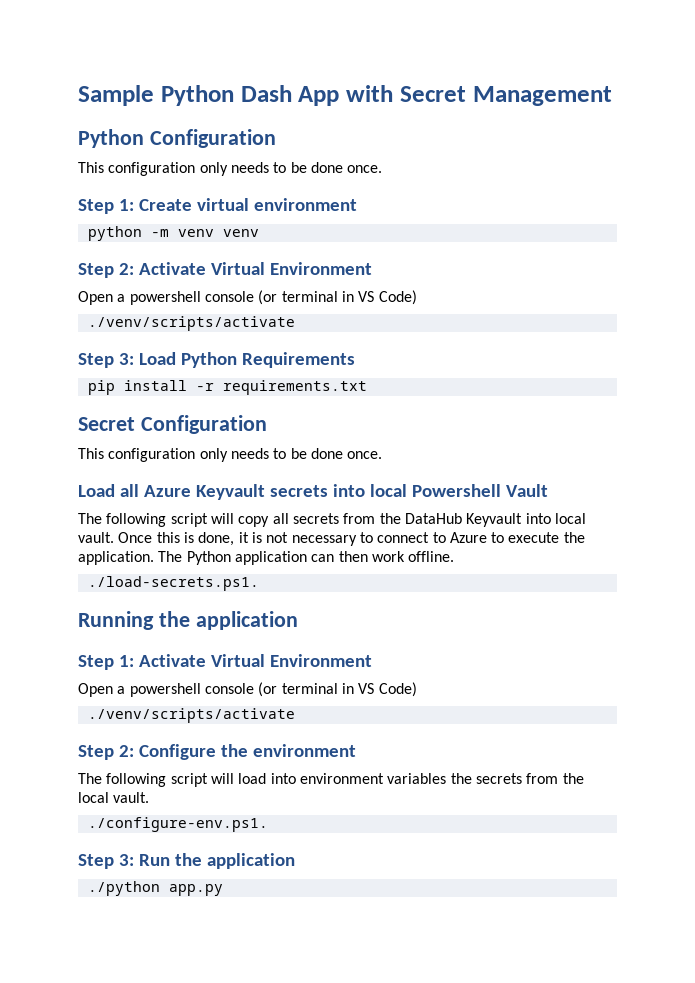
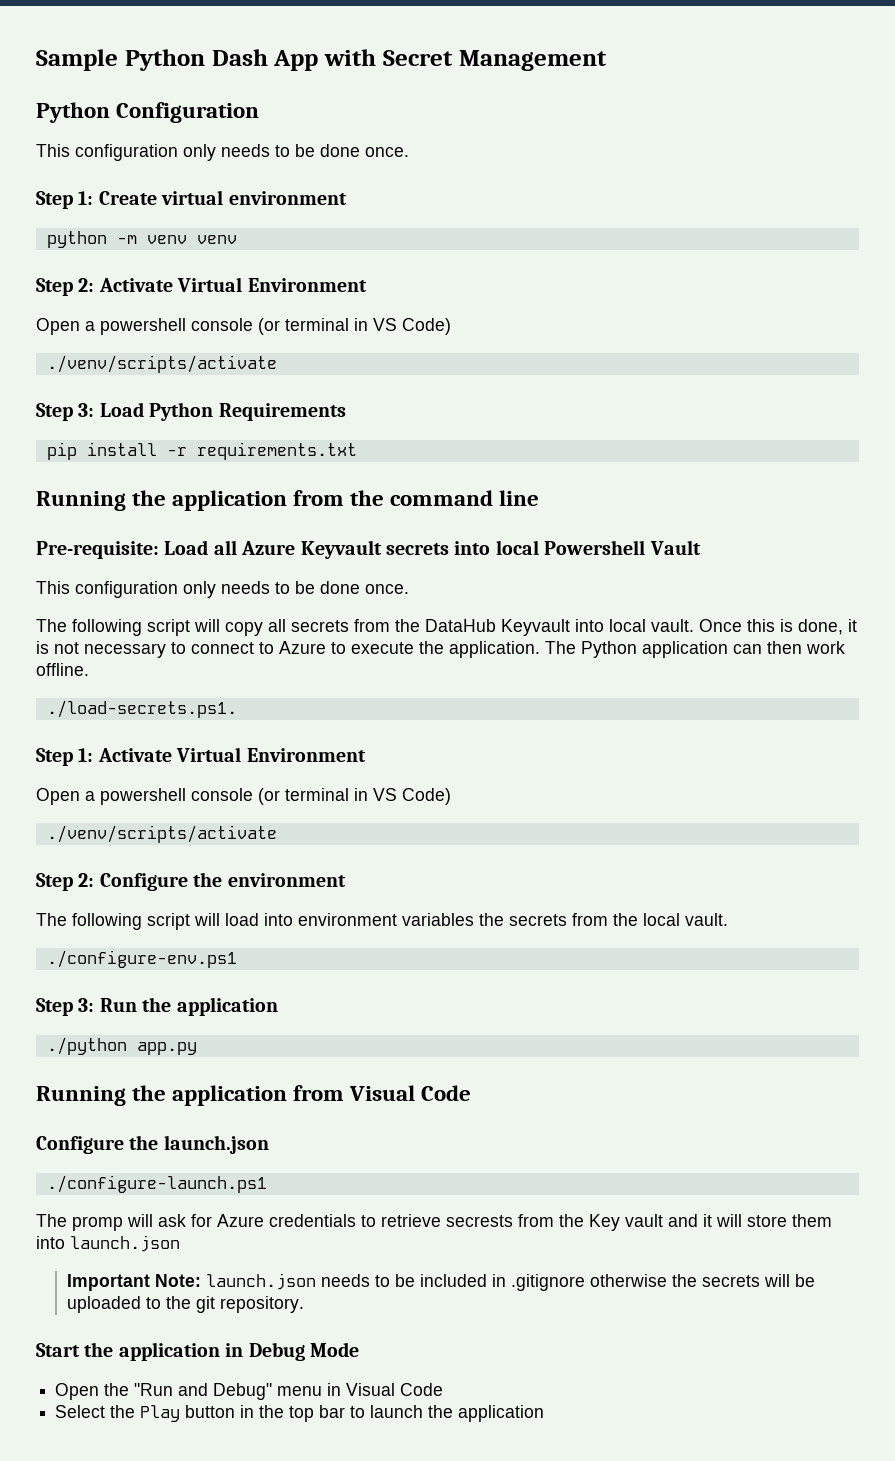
[78,415,267,434] [78,448,383,462] [78,484,548,500] Secret Configuration // This configuration only needs to be done once. // Load all Azure Keyvault secrets into local Powershell Vault -> [36,490,540,511] [36,540,701,559] [36,581,409,598] Running the application from the command line // Pre-requisite: Load all Azure Keyvault secrets into local Powershell Vault // This configuration only needs to be done once.
[78,611,298,630] // Running the application -> (237, 709) none
[87,817,268,832] ./configure-env.ps1. -> [46,950,237,968] ./configure-env.ps1
(223, 890) none -> [36,1085,472,1106] [36,1135,269,1154] [46,1175,267,1193] [36,1214,832,1231] [36,1235,180,1252] [66,1273,815,1291] [66,1296,304,1313] [36,1342,359,1361] [55,1383,444,1400] [55,1405,545,1422] // Running the application from Visual Code // Configure the launch.json // ./configure-launch.ps1 // The promp will ask for Azure credentials to retrieve secrests from the Key vault and it will store them into launch.json // Important Note: launch.json needs to be included in .gitignore otherwise the secrets will be uploaded to the git repository. // Start the application in Debug Mode // Open the "Run and Debug" menu in Visual Code // Select the Play button in the top bar to launch the application

